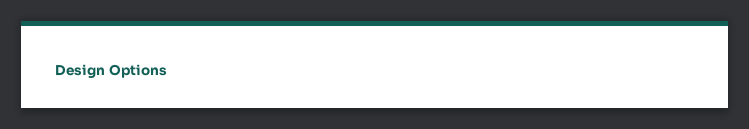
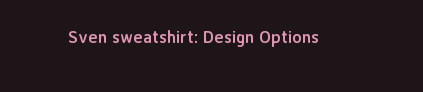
(55, 71) none -> [68,30,198,43] Sven sweatshirt:

